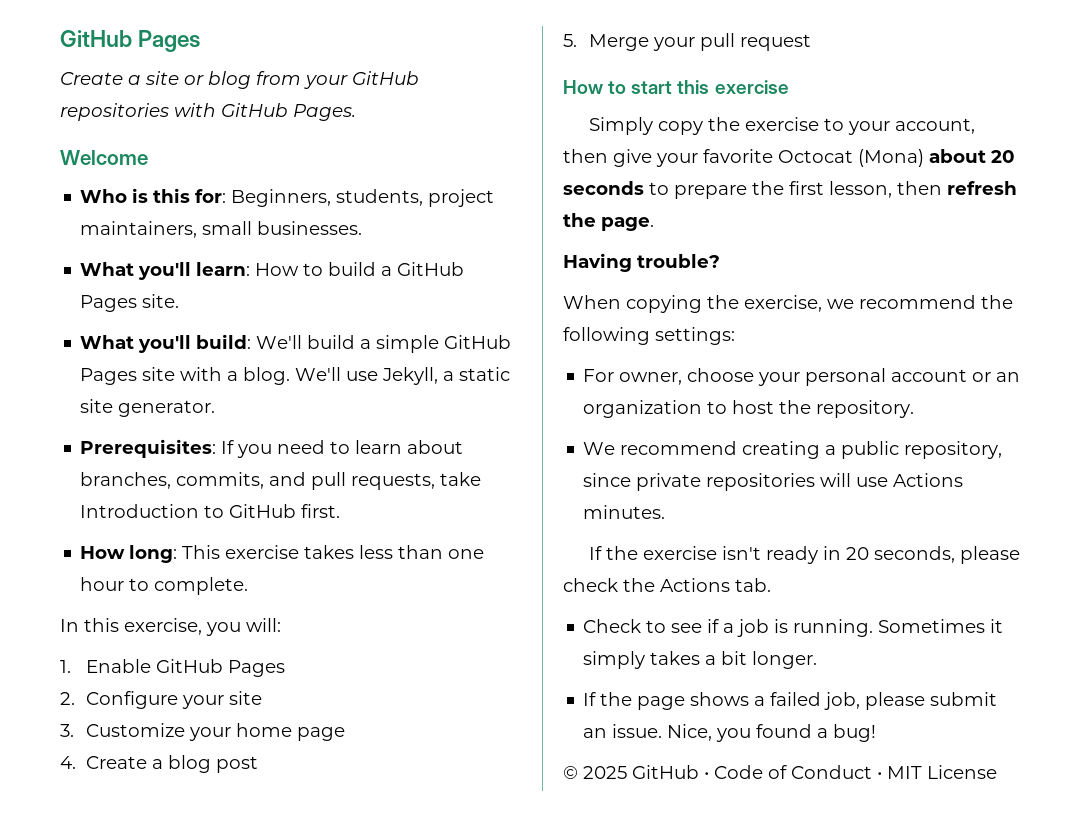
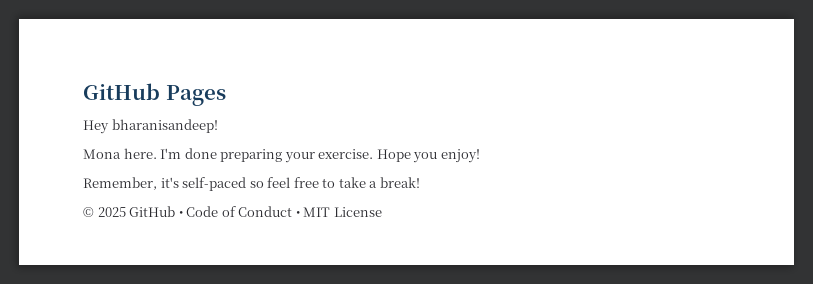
[60,30,201,52] [60,71,419,89] [60,103,356,121] [60,150,148,165] [80,188,495,207] [80,221,363,238] [80,262,465,280] [80,294,180,312] [80,334,512,353] [80,367,511,385] [80,399,216,417] [80,439,464,458] [80,472,482,490] [80,504,341,518] [80,545,485,563] [80,577,249,595] [60,618,281,636] [60,659,286,677] [60,691,263,709] [60,723,346,741] [60,755,259,773] [563,33,812,51] [563,80,789,94] [589,117,976,135] [563,149,1015,167] [563,181,1017,199] [563,213,654,231] [563,253,720,272] [563,295,1013,313] [563,327,735,345] [583,368,1021,386] [583,400,915,418] [583,441,1003,459] [583,473,964,491] [583,505,666,519] [589,546,1021,564] [563,578,771,592] [583,619,1004,637] [583,651,818,669] [583,692,998,710] [583,724,877,742] GitHub Pages // Create a site or blog from your GitHub repositories with GitHub Pages. // Welcome // Who is this for: Beginners, students, project maintainers, small businesses. // What you'll learn: How to build a GitHub Pages site. // What you'll build: We'll build a simple GitHub Pages site with a blog. We'll use Jekyll, a static site generator. // Prerequisites: If you need to learn about branches, commits, and pull requests, take Introduction to GitHub first. // How long: This exercise takes less than one hour to complete. // In this exercise, you will: // 1. Enable GitHub Pages // 2. Configure your site // 3. Customize your home page // 4. Create a blog post // 5. Merge your pull request // How to start this exercise // Simply copy the exercise to your account, then give your favorite Octocat (Mona) about 20 seconds to prepare the first lesson, then refresh the page. // Having trouble? // When copying the exercise, we recommend the following settings: // For owner, choose your personal account or an organization to host the repository. // We recommend creating a public repository, since private repositories will use Actions minutes. // If the exercise isn't ready in 20 seconds, please check the Actions tab. // Check to see if a job is running. Sometimes it simply takes a bit longer. // If the page shows a failed job, please submit an issue. Nice, you found a bug! -> [83,83,226,106] [83,119,218,134] [83,148,480,163] [83,177,420,191] GitHub Pages // Hey bharanisandeep! // Mona here. I'm done preparing your exercise. Hope you enjoy! // Remember, it's self-paced so feel free to take a break!

